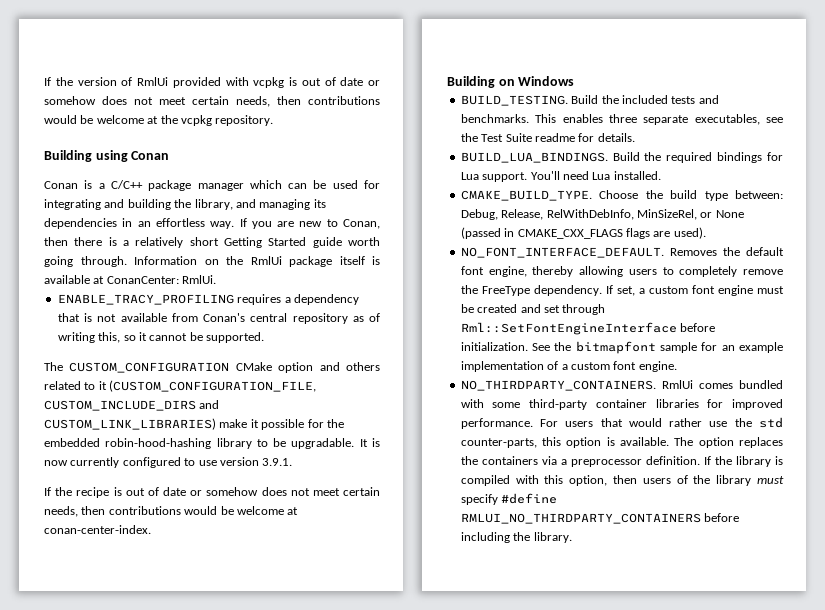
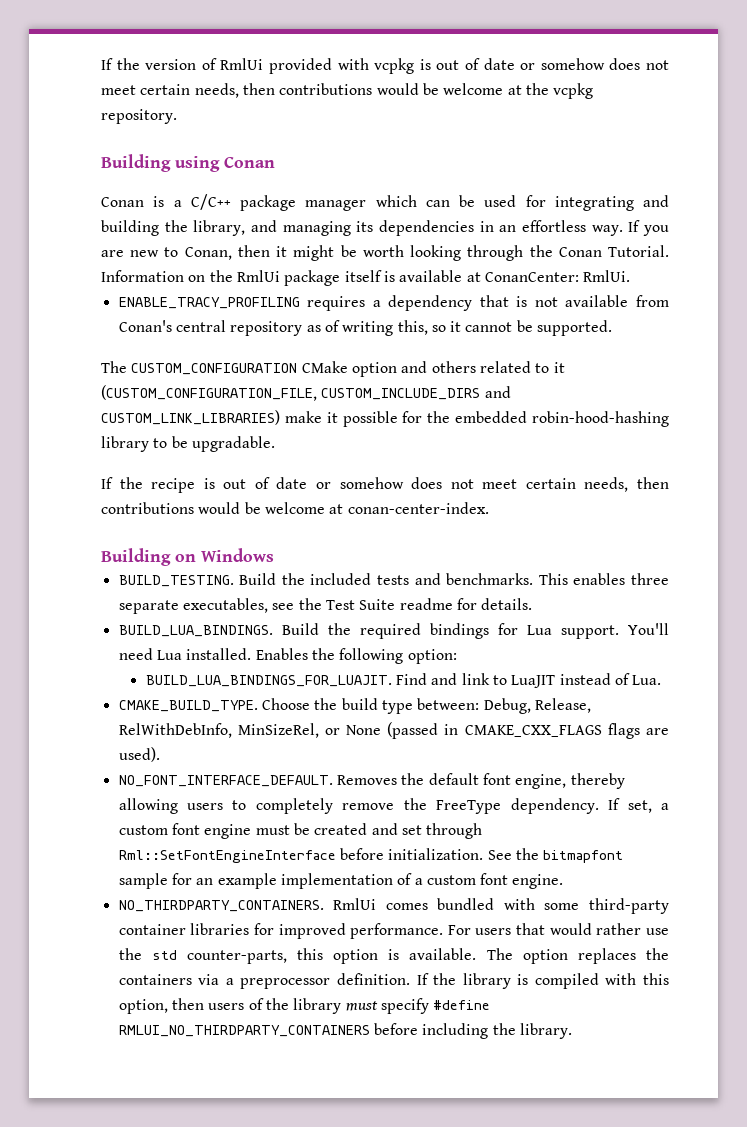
[74,237,380,248] [44,256,127,267] there is a relatively short Getting Started guide worth going through. -> [276,245,669,261] it might be worth looking through the Conan Tutorial.
[359,438,380,447] [44,457,293,468] It is now currently configured to use version 3.9.1. -> (275, 444) none
(661, 175) none -> [255,648,457,664] [145,673,662,688] Enables the following option: // BUILD_LUA_BINDINGS_FOR_LUAJIT. Find and link to LuaJIT instead of Lua.

